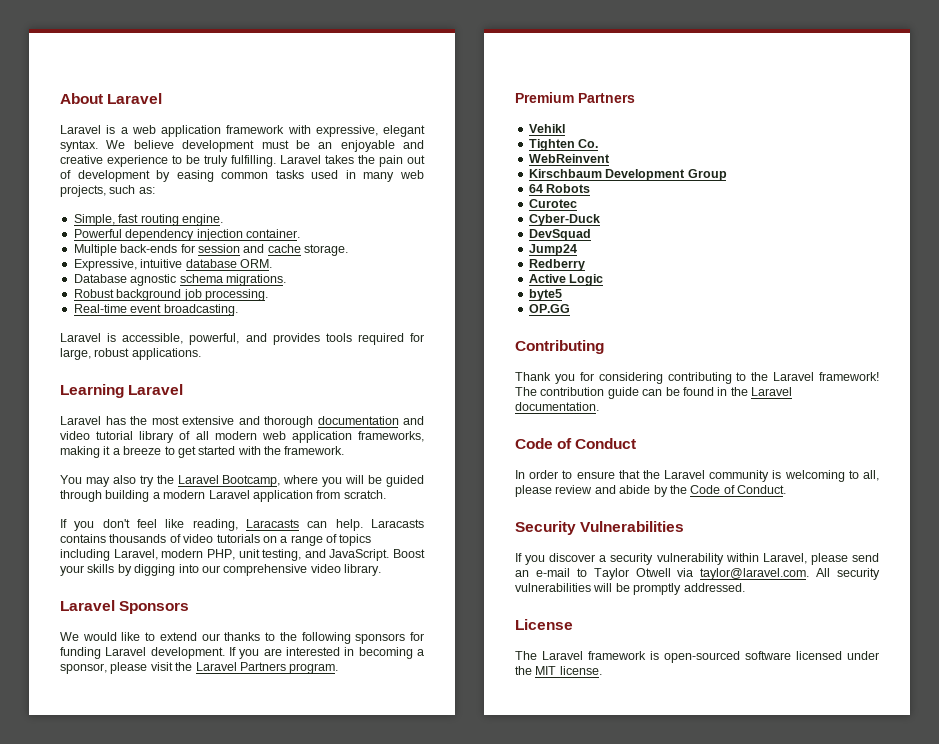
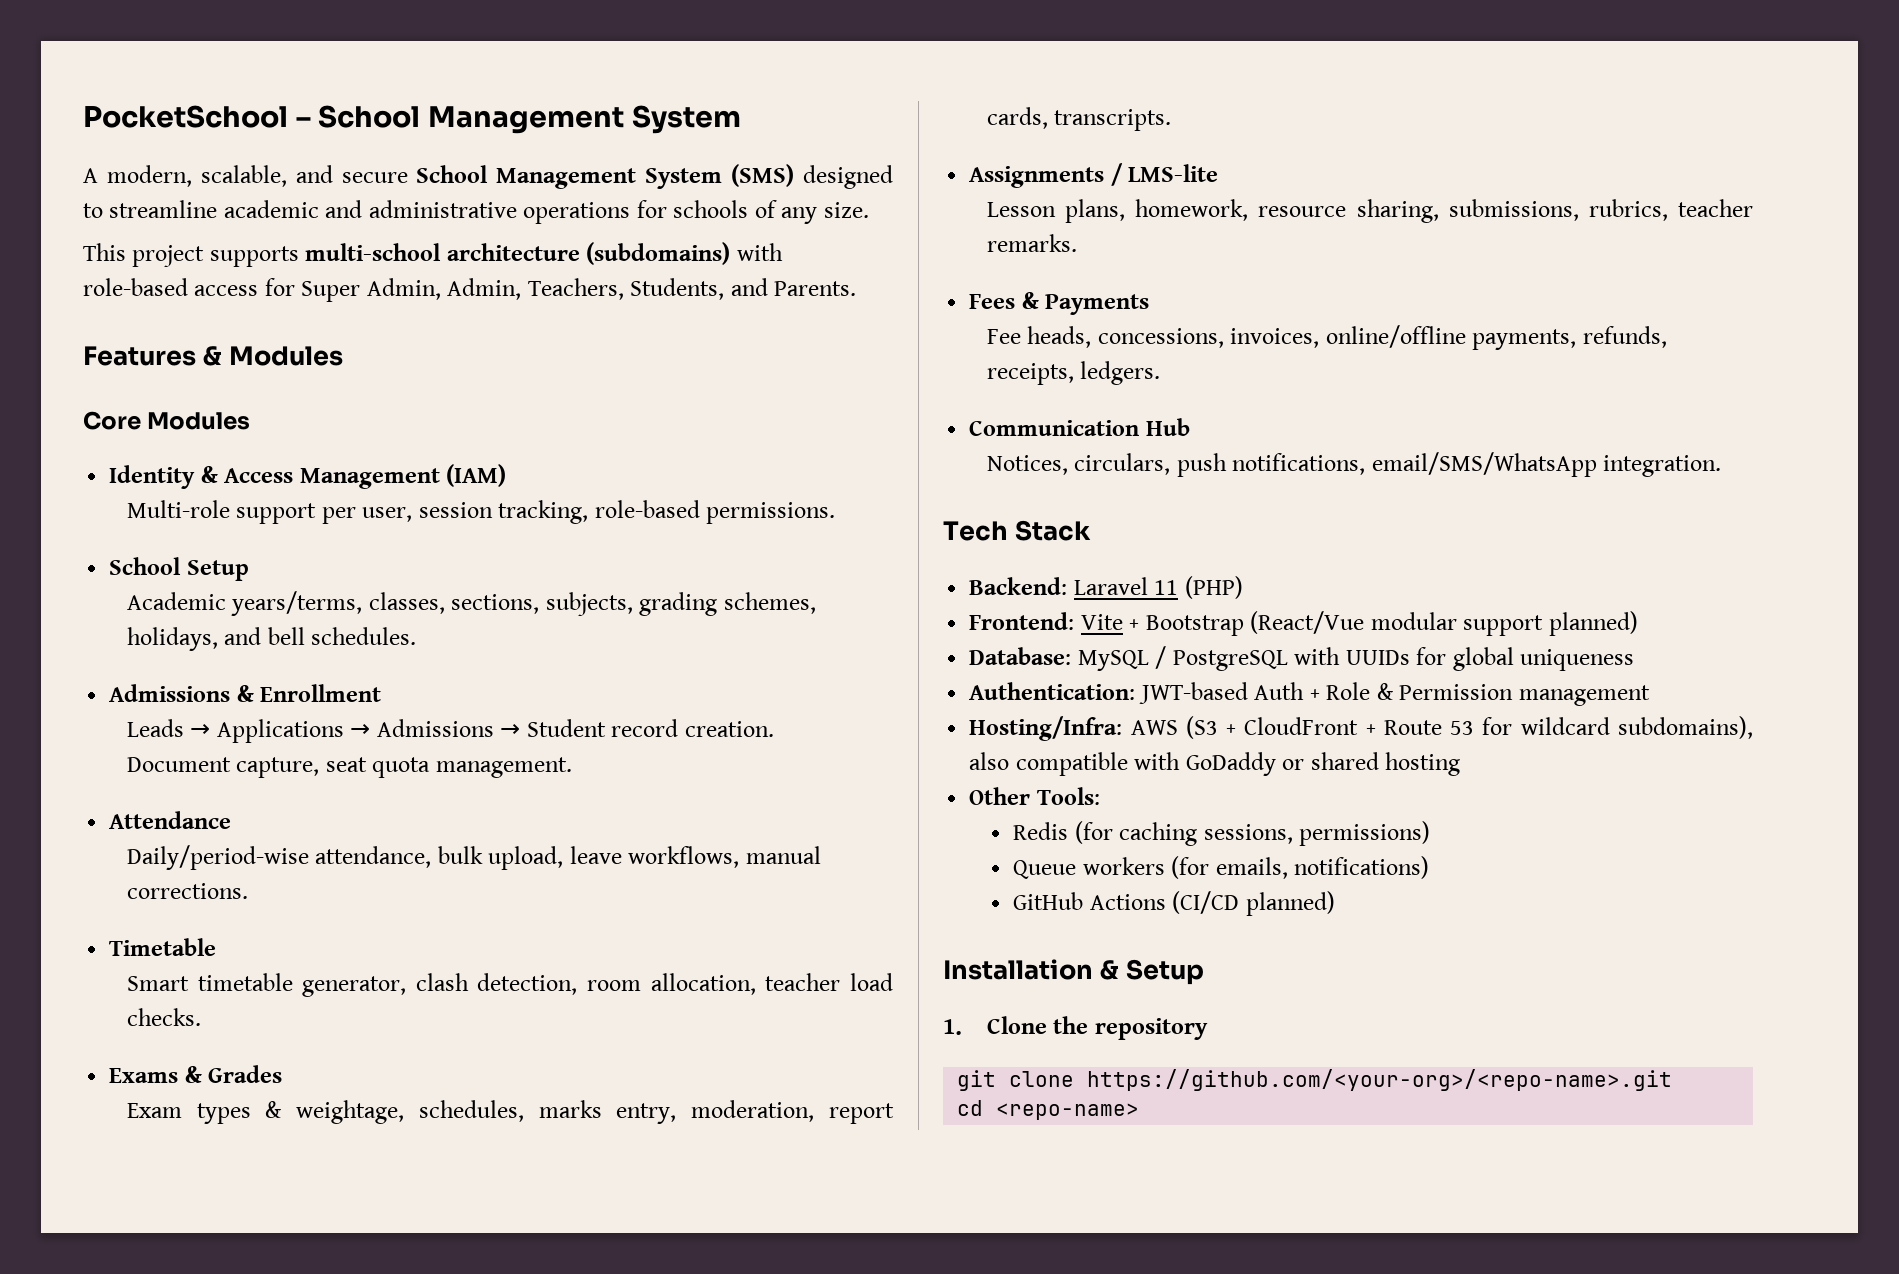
[60,93,163,104] [60,125,425,137] [60,140,424,152] [60,155,425,167] [60,170,424,182] [60,185,155,197] [73,214,223,226] [73,229,300,241] [73,244,348,256] [73,259,272,271] [73,274,286,286] [73,289,268,301] [73,304,238,316] [60,333,424,345] [60,348,201,360] [60,384,184,398] [60,416,424,428] [60,431,424,443] [60,446,345,458] [60,475,425,487] [60,490,386,502] [60,519,424,531] [60,534,372,546] [60,549,425,561] [60,564,381,576] [60,600,190,614] [60,632,424,644] [60,647,424,659] [60,662,339,674] [515,92,635,103] [528,124,565,133] [528,139,599,151] [528,154,610,163] [528,169,727,181] [528,184,591,193] [528,199,577,208] [528,214,600,226] [528,229,591,241] [528,244,577,256] [528,259,585,271] [528,274,604,286] [528,289,562,301] [528,304,570,313] [515,340,604,354] [515,372,879,384] [515,387,792,399] [515,402,599,411] [515,438,637,449] [515,470,879,482] [515,485,786,497] [515,521,685,535] [515,553,879,565] [515,568,880,580] [515,583,745,595] [515,619,573,630] [515,651,879,663] [515,666,602,675] About Laravel // Laravel is a web application framework with expressive, elegant syntax. We believe development must be an enjoyable and creative experience to be truly fulfilling. Laravel takes the pain out of development by easing common tasks used in many web projects, such as: // Simple, fast routing engine. // Powerful dependency injection container. // Multiple back-ends for session and cache storage. // Expressive, intuitive database ORM. // Database agnostic schema migrations. // Robust background job processing. // Real-time event broadcasting. // Laravel is accessible, powerful, and provides tools required for large, robust applications. // Learning Laravel // Laravel has the most extensive and thorough documentation and video tutorial library of all modern web application frameworks, making it a breeze to get started with the framework. // You may also try the Laravel Bootcamp, where you will be guided through building a modern Laravel application from scratch. // If you don't feel like reading, Laracasts can help. Laracasts contains thousands of video tutorials on a range of topics including Laravel, modern PHP, unit testing, and JavaScript. Boost your skills by digging into our comprehensive video library. // Laravel Sponsors // We would like to extend our thanks to the following sponsors for funding Laravel development. If you are interested in becoming a sponsor, please visit the Laravel Partners program. // Premium Partners // Vehikl // Tighten Co. // WebReinvent // Kirschbaum Development Group // 64 Robots // Curotec // Cyber-Duck // DevSquad // Jump24 // Redberry // Active Logic // byte5 // OP.GG // Contributing // Thank you for considering contributing to the Laravel framework! The contribution guide can be found in the Laravel documentation. // Code of Conduct // In order to ensure that the Laravel community is welcoming to all, please review and abide by the Code of Conduct. // Security Vulnerabilities // If you discover a security vulnerability within Laravel, please send an e-mail to Taylor Otwell via taylor@laravel.com. All security vulnerabilities will be promptly addressed. // License // The Laravel framework is open-sourced software licensed under the MIT license. -> [83,105,741,134] [83,164,893,189] [83,200,869,224] [83,242,783,267] [83,278,857,302] [83,346,343,366] [83,411,251,430] [109,464,507,489] [126,500,836,524] [109,557,249,581] [126,591,816,616] [126,627,417,651] [109,684,382,702] [126,719,774,743] [126,757,572,778] [109,811,232,829] [126,845,821,870] [126,883,248,899] [109,938,217,956] [126,973,893,997] [126,1008,201,1026] [109,1065,283,1083] [126,1100,894,1124] [986,107,1172,131] [969,163,1219,188] [986,199,1753,223] [986,234,1077,252] [969,292,1150,315] [986,325,1667,350] [986,361,1161,385] [969,418,1190,436] [986,452,1722,477] [943,520,1091,541] [969,576,1243,599] [969,611,1638,636] [969,646,1635,671] [969,682,1650,706] [969,716,1753,741] [969,752,1461,776] [969,787,1100,805] [1013,821,1431,846] [1013,856,1430,879] [1013,891,1335,916] [943,959,1204,985] [943,1016,1208,1040] [957,1069,1673,1091] [957,1100,1140,1120] PocketSchool – School Management System // A modern, scalable, and secure School Management System (SMS) designed to streamline academic and administrative operations for schools of any size. // This project supports multi-school architecture (subdomains) with role-based access for Super Admin, Admin, Teachers, Students, and Parents. // Features & Modules // Core Modules // Identity & Access Management (IAM) // Multi-role support per user, session tracking, role-based permissions. // School Setup // Academic years/terms, classes, sections, subjects, grading schemes, holidays, and bell schedules. // Admissions & Enrollment // Leads → Applications → Admissions → Student record creation. // Document capture, seat quota management. // Attendance // Daily/period-wise attendance, bulk upload, leave workflows, manual corrections. // Timetable // Smart timetable generator, clash detection, room allocation, teacher load checks. // Exams & Grades // Exam types & weightage, schedules, marks entry, moderation, report cards, transcripts. // Assignments / LMS-lite // Lesson plans, homework, resource sharing, submissions, rubrics, teacher remarks. // Fees & Payments // Fee heads, concessions, invoices, online/offline payments, refunds, receipts, ledgers. // Communication Hub // Notices, circulars, push notifications, email/SMS/WhatsApp integration. // Tech Stack // Backend: Laravel 11 (PHP) // Frontend: Vite + Bootstrap (React/Vue modular support planned) // Database: MySQL / PostgreSQL with UUIDs for global uniqueness // Authentication: JWT-based Auth + Role & Permission management // Hosting/Infra: AWS (S3 + CloudFront + Route 53 for wildcard subdomains), also compatible with GoDaddy or shared hosting // Other Tools: // Redis (for caching sessions, permissions) // Queue workers (for emails, notifications) // GitHub Actions (CI/CD planned) // Installation & Setup // 1. Clone the repository // git clone https://github.com/<your-org>/<repo-name>.git // cd <repo-name>

